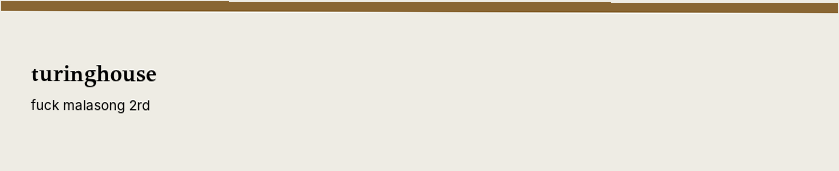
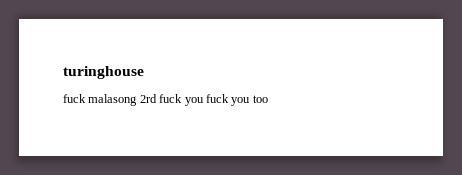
(150, 105) none -> [159,94,268,106] fuck you fuck you too

